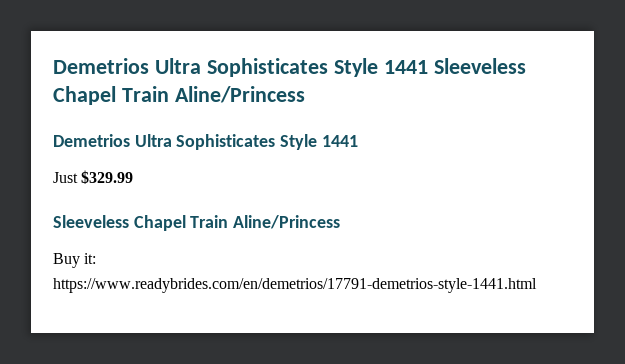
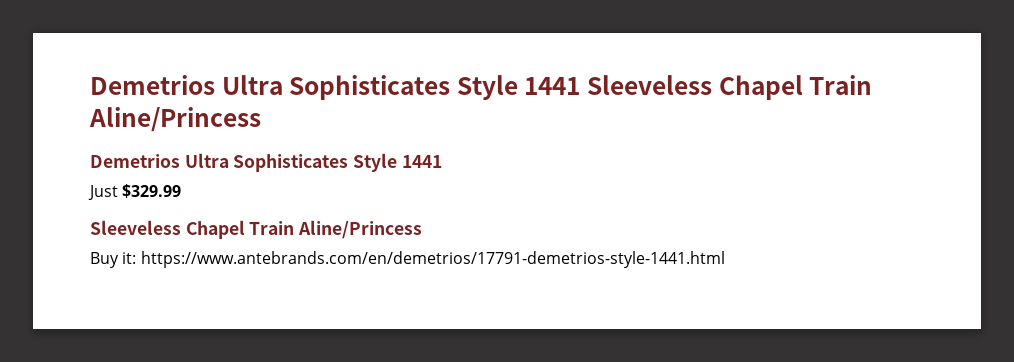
[53,278,537,293] https://www.readybrides.com/en/demetrios/17791-demetrios-style-1441.html -> [140,251,725,268] https://www.antebrands.com/en/demetrios/17791-demetrios-style-1441.html

